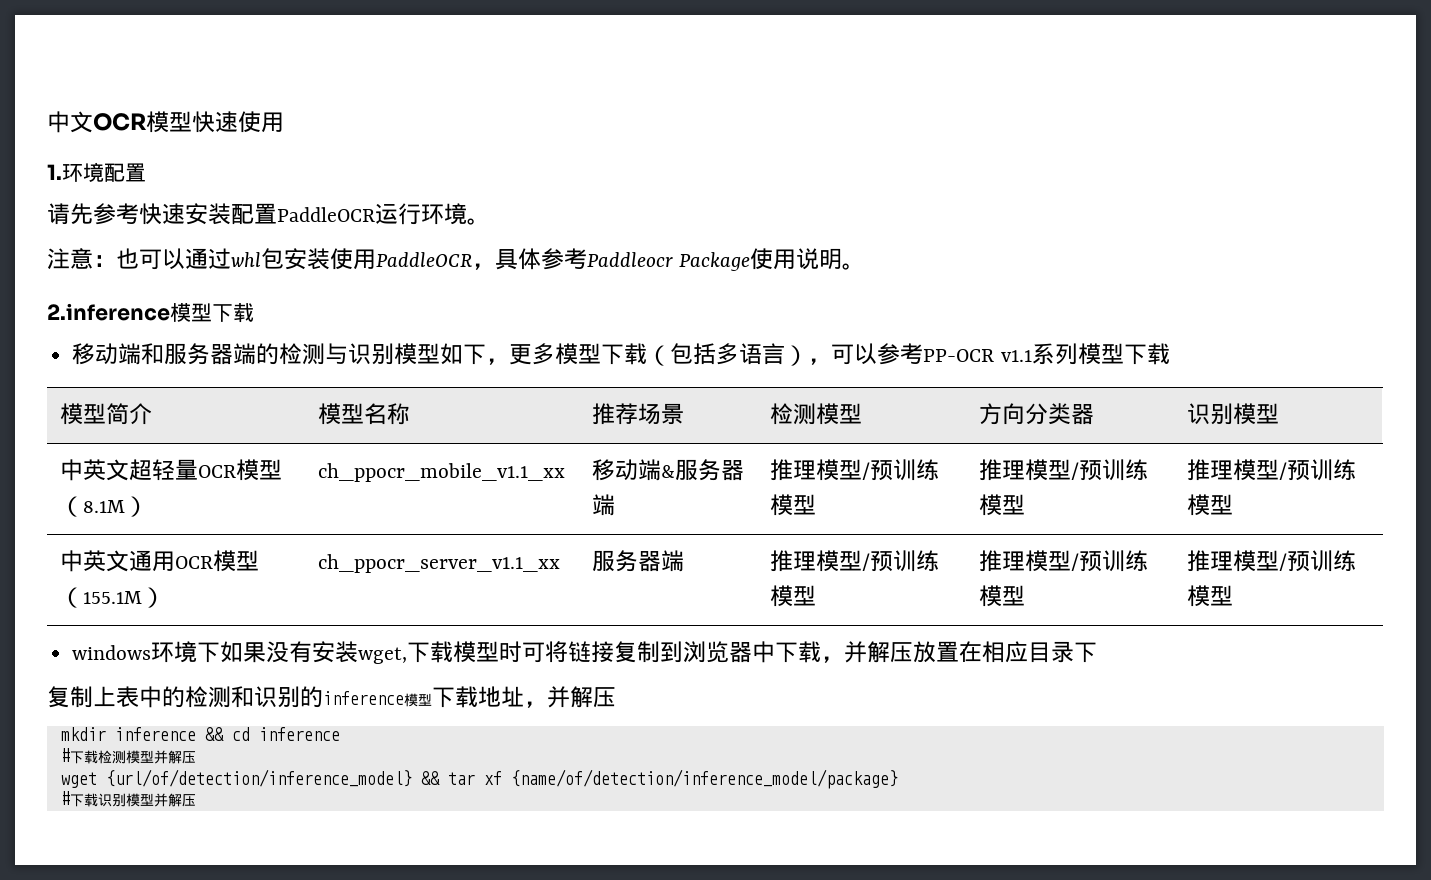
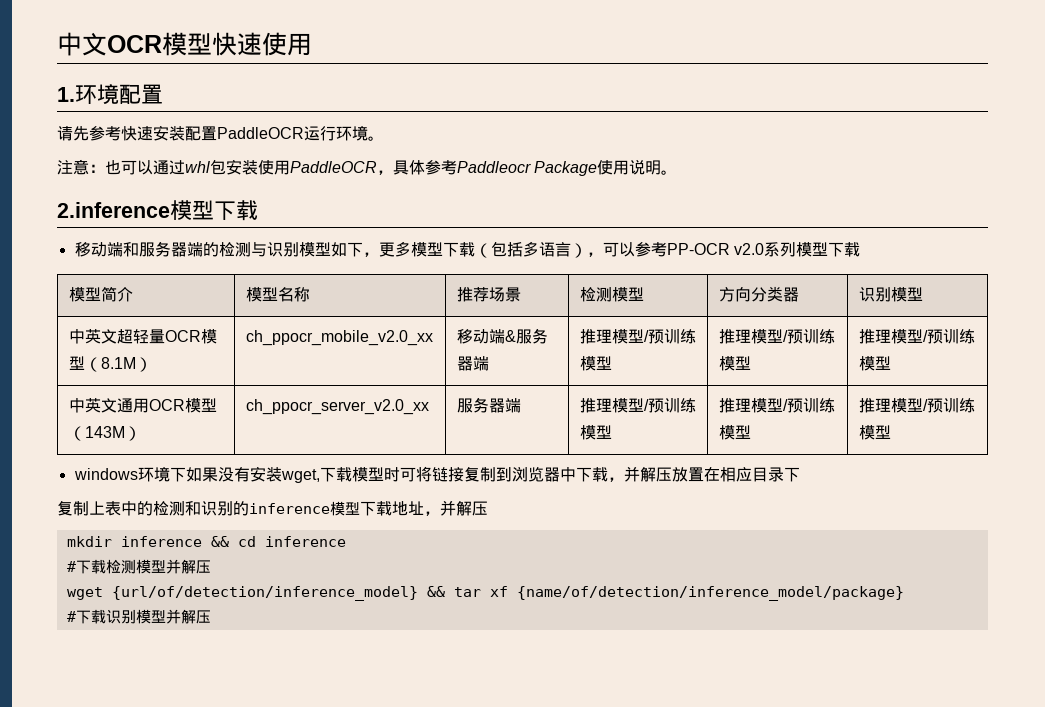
[1000,350,1032,362] v1.1 -> [733,243,764,255] v2.0
[317,463,565,482] ch_ppocr_mobile_v1.1_xx -> [245,330,433,346] ch_ppocr_mobile_v2.0_xx
[82,587,165,608] [317,554,560,573] 155.1M） | ch_ppocr_server_v1.1_xx -> [84,426,141,441] [245,399,429,415] 143M） | ch_ppocr_server_v2.0_xx

